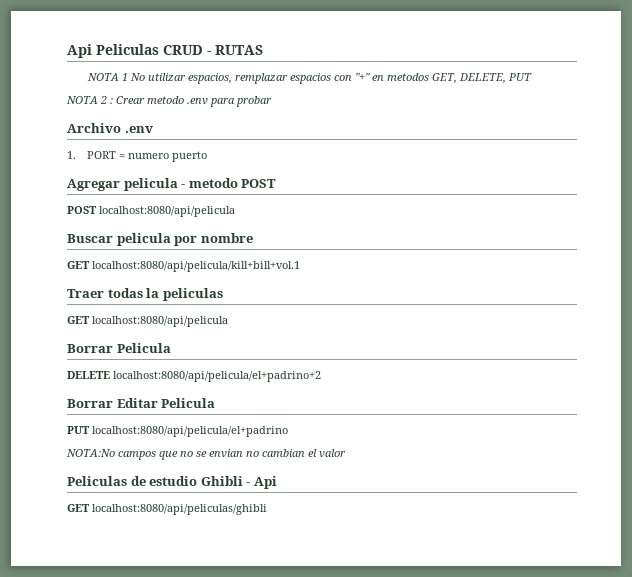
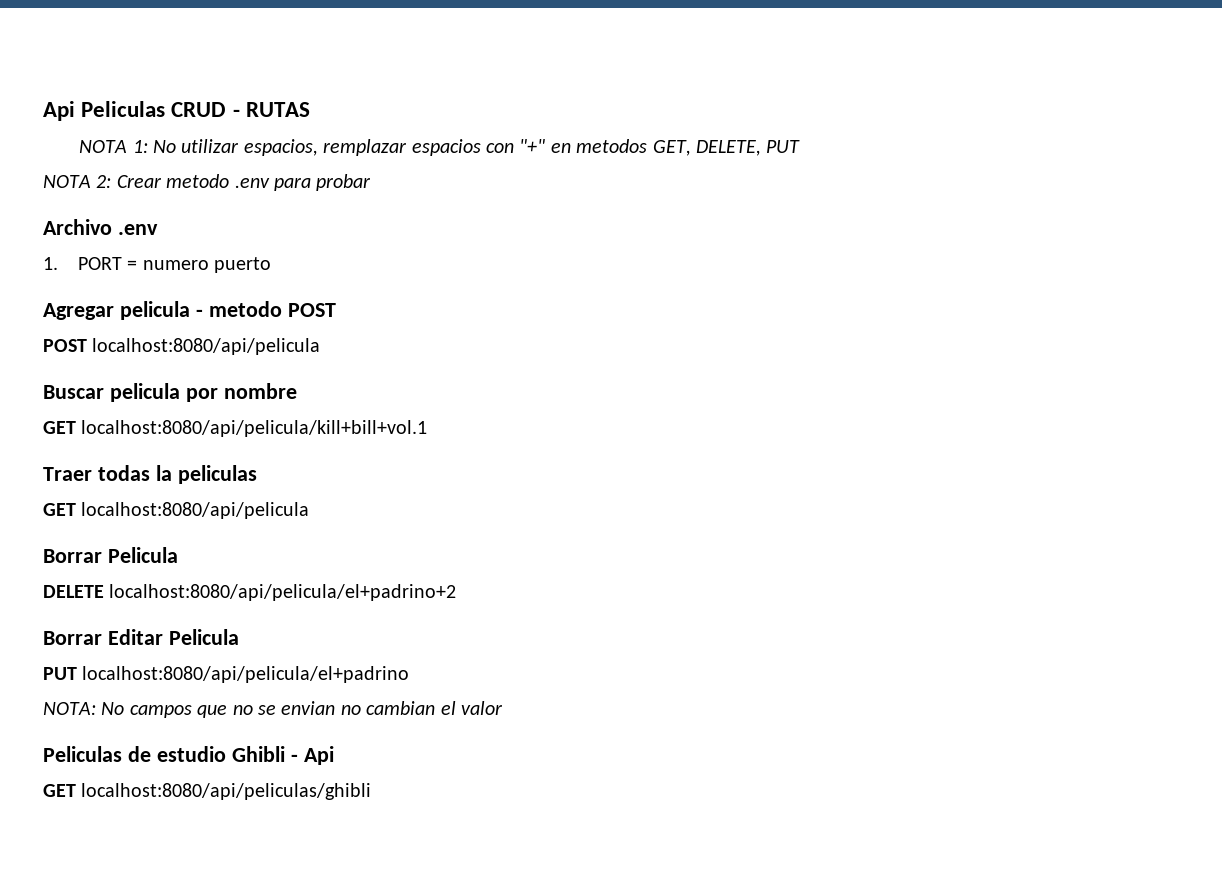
[122,73,129,81] 1 -> [132,140,148,153] 1:
[100,96,113,104] 2 : -> [96,175,112,188] 2:
[66,449,115,457] NOTA:No -> [43,702,125,715] NOTA: No

